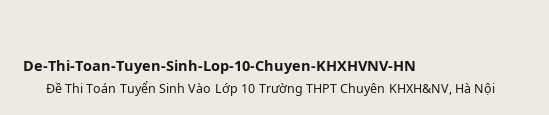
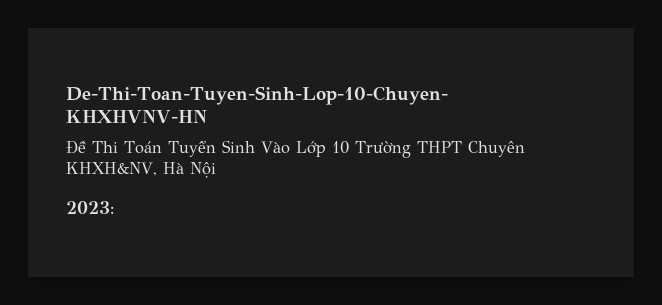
(496, 89) none -> [66,201,114,214] // 2023:

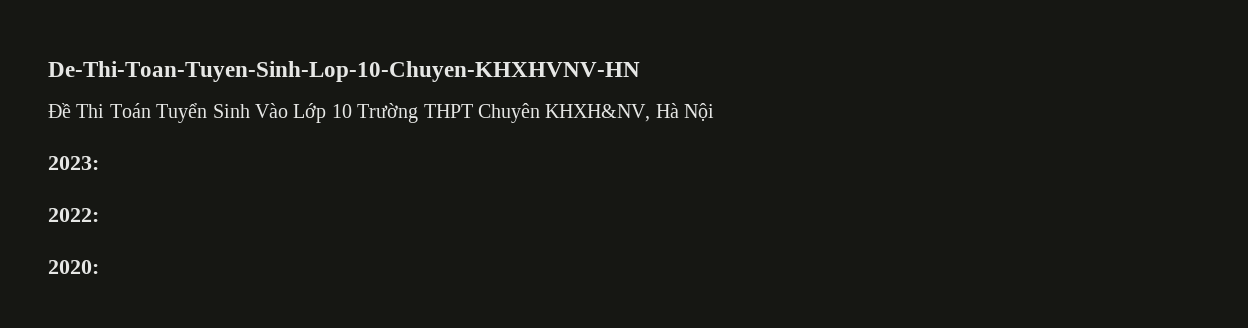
(114, 207) none -> [48,208,99,222] [48,260,99,274] // 2022: // 2020:

